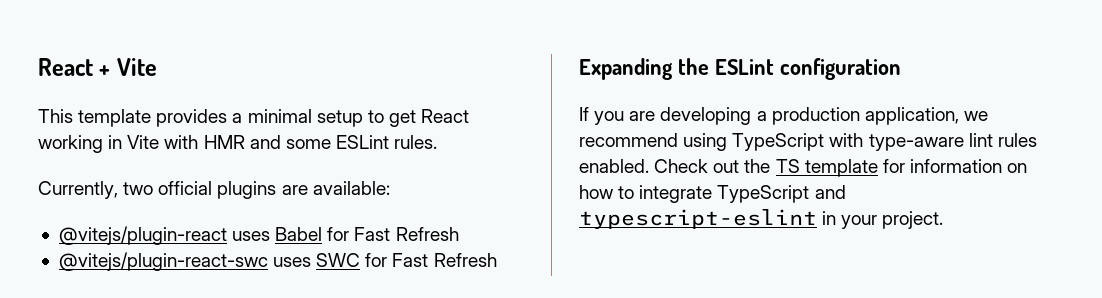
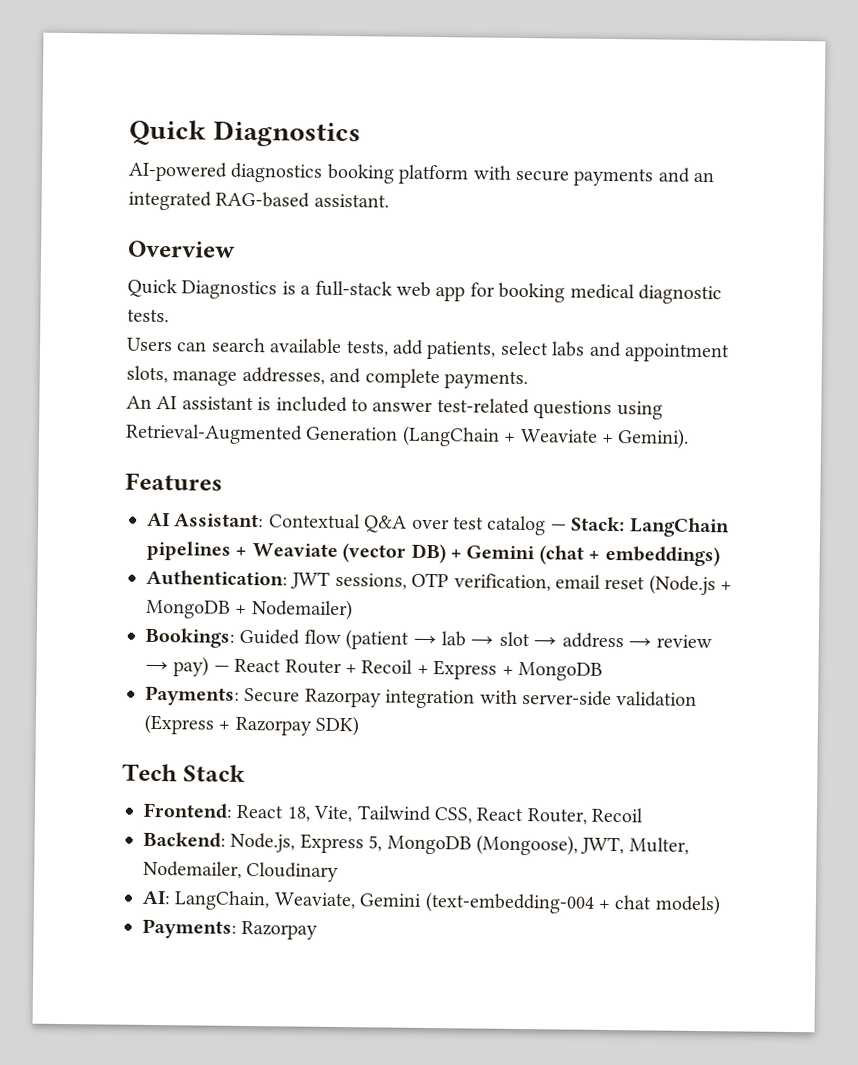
[38,58,157,76] [38,109,470,127] [38,135,438,153] [38,181,390,199] [58,226,459,245] [58,252,497,271] [579,58,901,80] [579,107,988,125] [579,133,1037,151] [579,159,1028,177] [579,185,846,203] [579,209,944,229] React + Vite // This template provides a minimal setup to get React working in Vite with HMR and some ESLint rules. // Currently, two official plugins are available: // @vitejs/plugin-react uses Babel for Fast Refresh // @vitejs/plugin-react-swc uses SWC for Fast Refresh // Expanding the ESLint configuration // If you are developing a production application, we recommend using TypeScript with type-aware lint rules enabled. Check out the TS template for information on how to integrate TypeScript and typescript-eslint in your project. -> [129,119,361,148] [128,161,715,187] [128,190,389,211] [128,240,236,258] [127,278,722,305] [127,308,169,323] [126,337,730,363] [126,365,528,390] [126,395,663,420] [125,423,690,449] [125,472,223,491] [147,512,730,538] [146,540,720,567] [146,569,733,596] [146,599,353,621] [145,627,713,650] [145,656,603,681] [145,685,698,709] [144,713,360,737] [122,763,246,782] [143,802,644,825] [143,831,689,856] [143,860,340,883] [142,890,721,916] [142,918,319,940] Quick Diagnostics // AI-powered diagnostics booking platform with secure payments and an integrated RAG-based assistant. // Overview // Quick Diagnostics is a full-stack web app for booking medical diagnostic tests. // Users can search available tests, add patients, select labs and appointment slots, manage addresses, and complete payments. // An AI assistant is included to answer test-related questions using Retrieval-Augmented Generation (LangChain + Weaviate + Gemini). // Features // AI Assistant: Contextual Q&A over test catalog — Stack: LangChain pipelines + Weaviate (vector DB) + Gemini (chat + embeddings) // Authentication: JWT sessions, OTP verification, email reset (Node.js + MongoDB + Nodemailer) // Bookings: Guided flow (patient → lab → slot → address → review → pay) — React Router + Recoil + Express + MongoDB // Payments: Secure Razorpay integration with server-side validation (Express + Razorpay SDK) // Tech Stack // Frontend: React 18, Vite, Tailwind CSS, React Router, Recoil // Backend: Node.js, Express 5, MongoDB (Mongoose), JWT, Multer, Nodemailer, Cloudinary // AI: LangChain, Weaviate, Gemini (text-embedding-004 + chat models) // Payments: Razorpay

